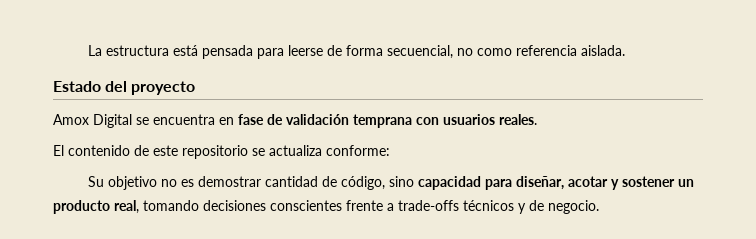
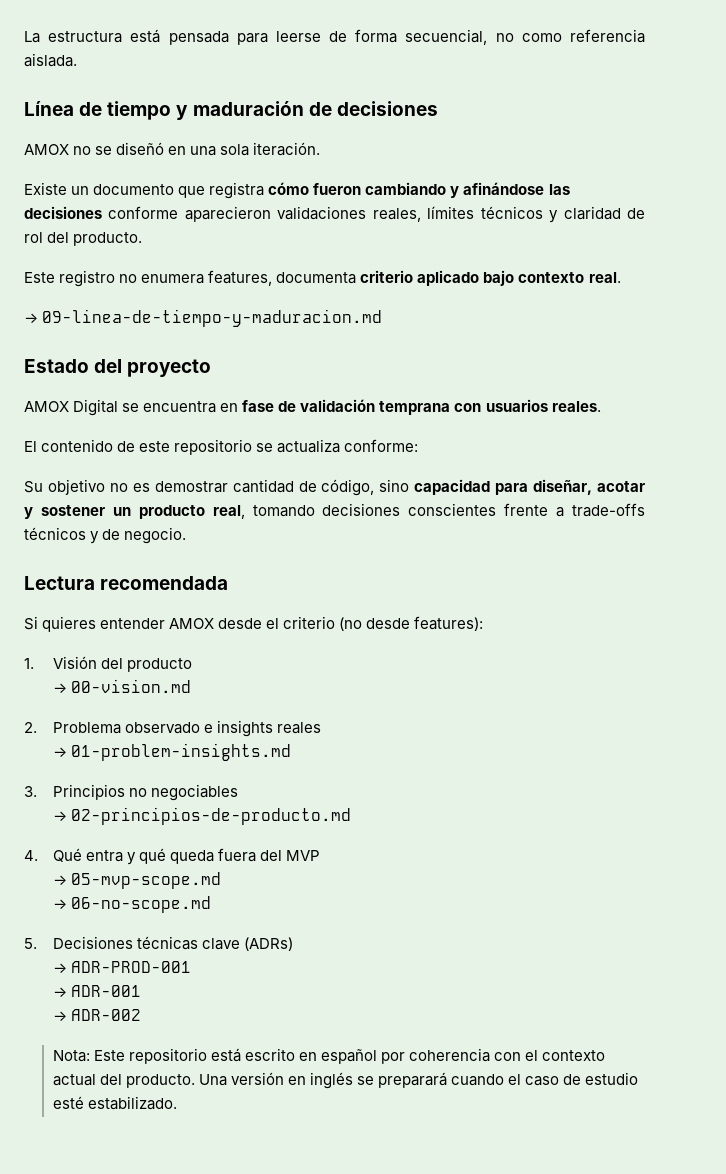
(626, 50) none -> [24,101,438,120] [24,142,321,156] [24,182,570,199] [24,206,646,223] [24,232,143,246] [24,270,621,287] [24,309,383,327] // Línea de tiempo y maduración de decisiones // AMOX no se diseñó en una sola iteración. // Existe un documento que registra cómo fueron cambiando y afinándose las decisiones conforme aparecieron validaciones reales, límites técnicos y claridad de rol del producto. // Este registro no enumera features, documenta criterio aplicado bajo contexto real. // → 09-linea-de-tiempo-y-maduracion.md
[53,114,89,125] Amox -> [24,401,69,412] AMOX
(599, 207) none -> [24,576,229,590] [24,616,484,632] [24,656,192,672] [52,679,191,693] [24,720,321,737] [52,743,291,761] [24,784,238,801] [52,807,351,825] [24,848,320,865] [52,872,221,889] [52,896,211,913] [24,936,293,951] [52,961,191,973] [52,985,141,997] [52,1009,141,1021] [52,1048,606,1064] [52,1072,639,1089] [52,1096,177,1110] // Lectura recomendada // Si quieres entender AMOX desde el criterio (no desde features): // 1. Visión del producto // → 00-vision.md // 2. Problema observado e insights reales // → 01-problem-insights.md // 3. Principios no negociables // → 02-principios-de-producto.md // 4. Qué entra y qué queda fuera del MVP // → 05-mvp-scope.md // → 06-no-scope.md // 5. Decisiones técnicas clave (ADRs) // → ADR-PROD-001 // → ADR-001 // → ADR-002 // Nota: Este repositorio está escrito en español por coherencia con el contexto actual del producto. Una versión en inglés se preparará cuando el caso de estudio esté estabilizado.

